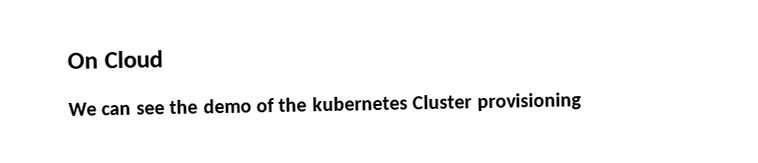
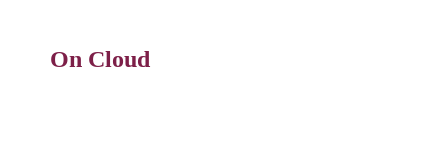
[68,92,582,116] // We can see the demo of the kubernetes Cluster provisioning -> (152, 59) none

